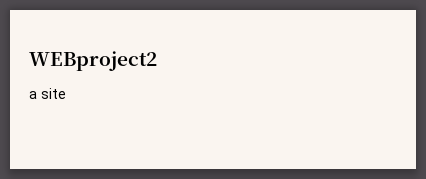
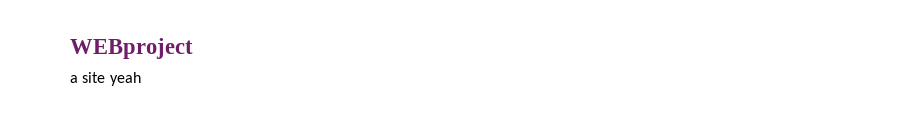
[29,51,157,71] WEBproject2 -> [70,38,193,59] WEBproject
(66, 93) none -> [109,72,141,86] yeah

